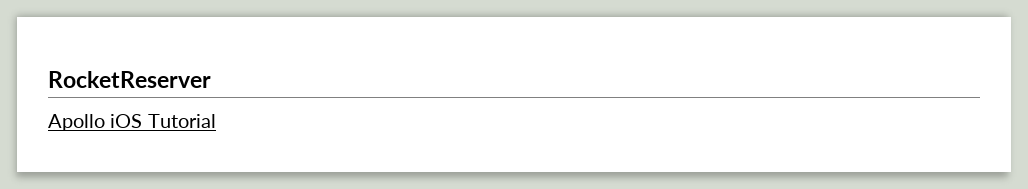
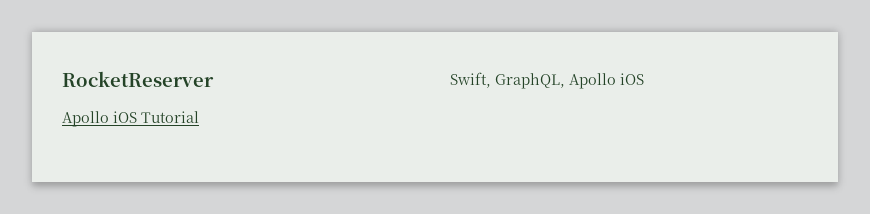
(216, 121) none -> [450,72,644,89] // Swift, GraphQL, Apollo iOS

